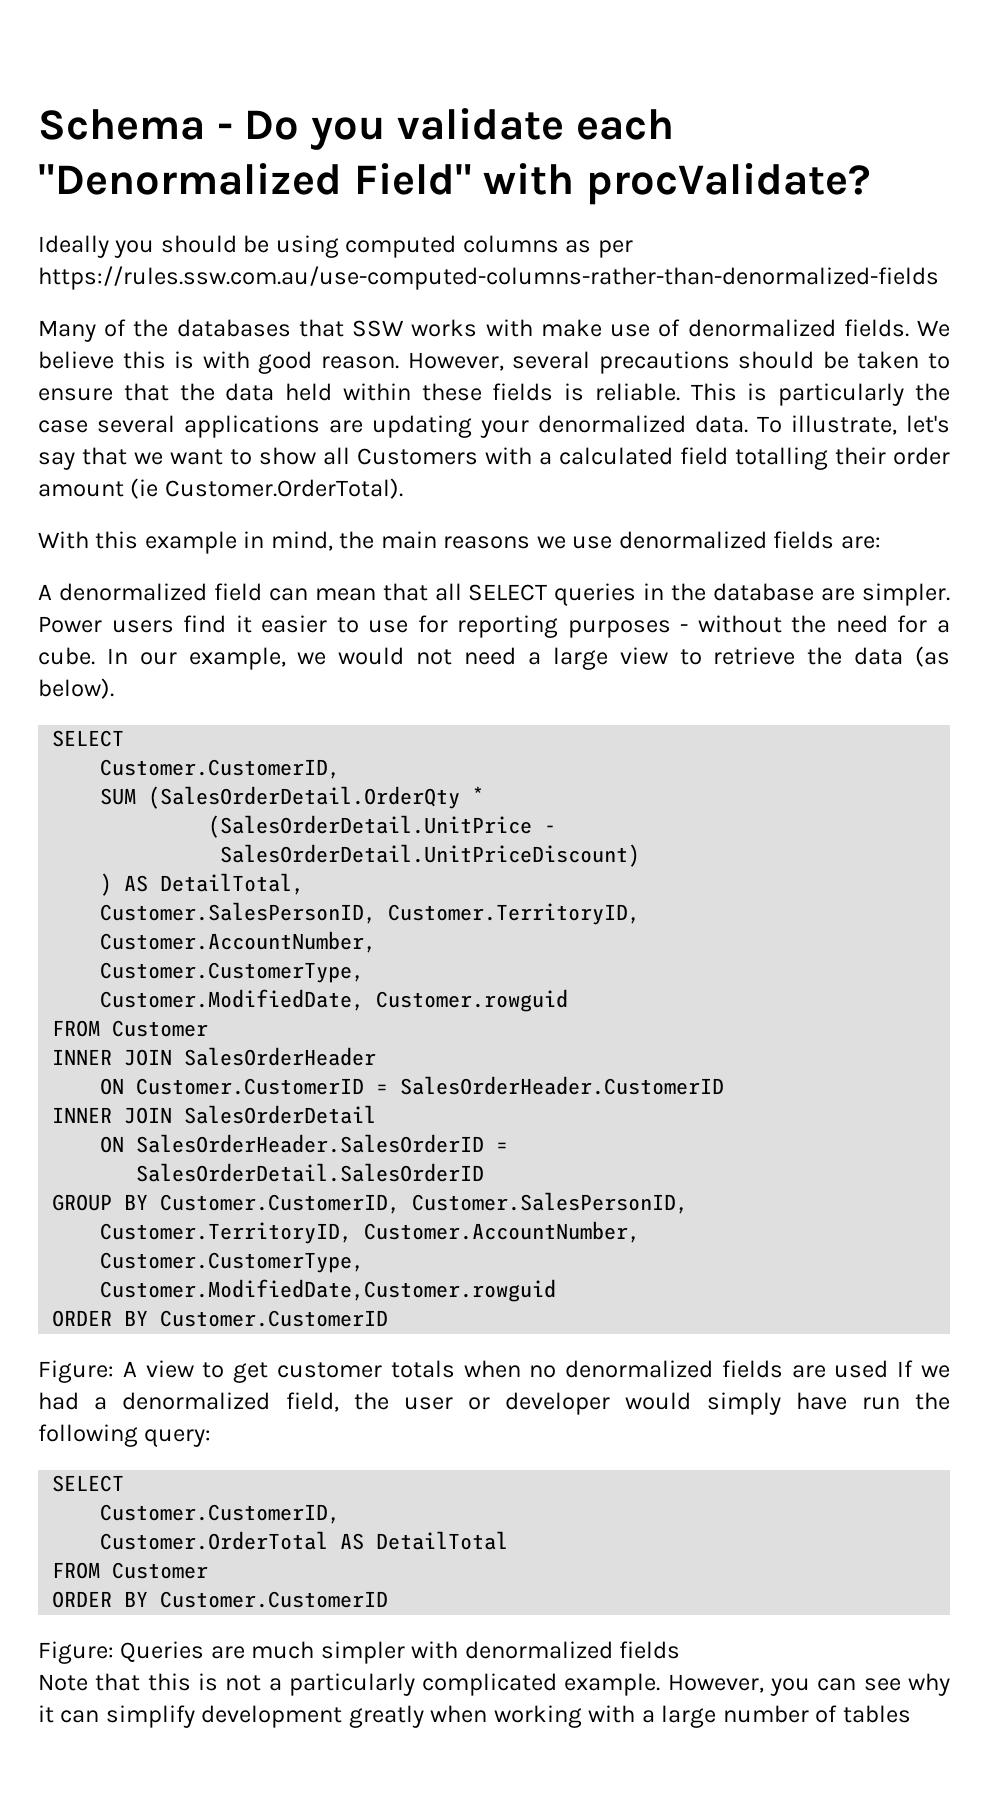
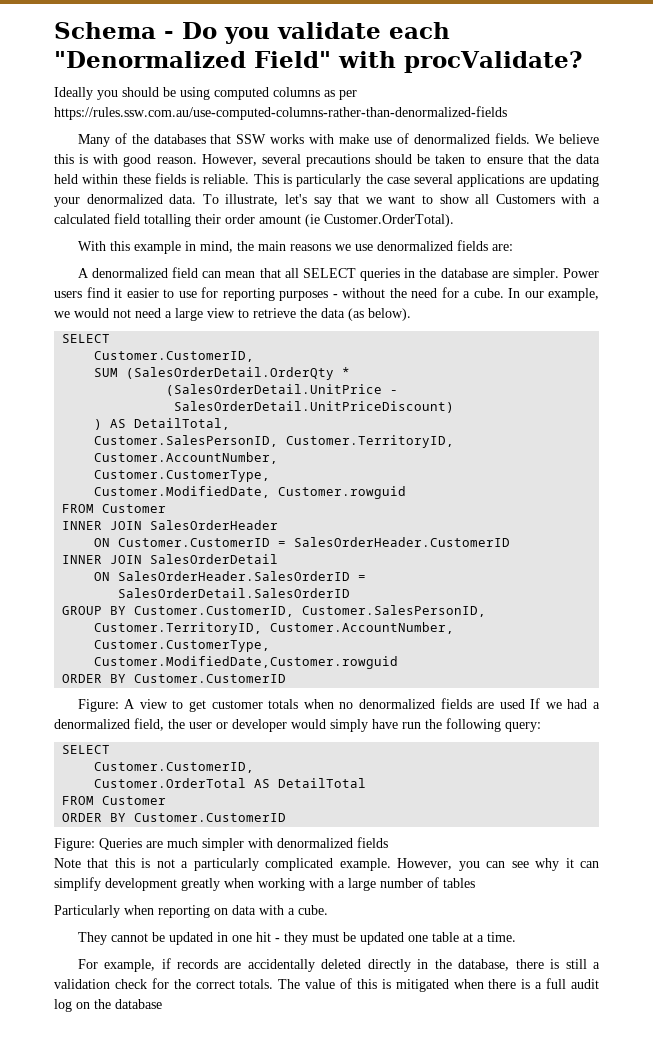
(911, 1714) none -> [54,905,328,918] [77,932,516,945] [77,958,601,972] [54,978,599,992] [54,999,162,1012] // Particularly when reporting on data with a cube. // They cannot be updated in one hit - they must be updated one table at a time. // For example, if records are accidentally deleted directly in the database, there is still a validation check for the correct totals. The value of this is mitigated when there is a full audit log on the database

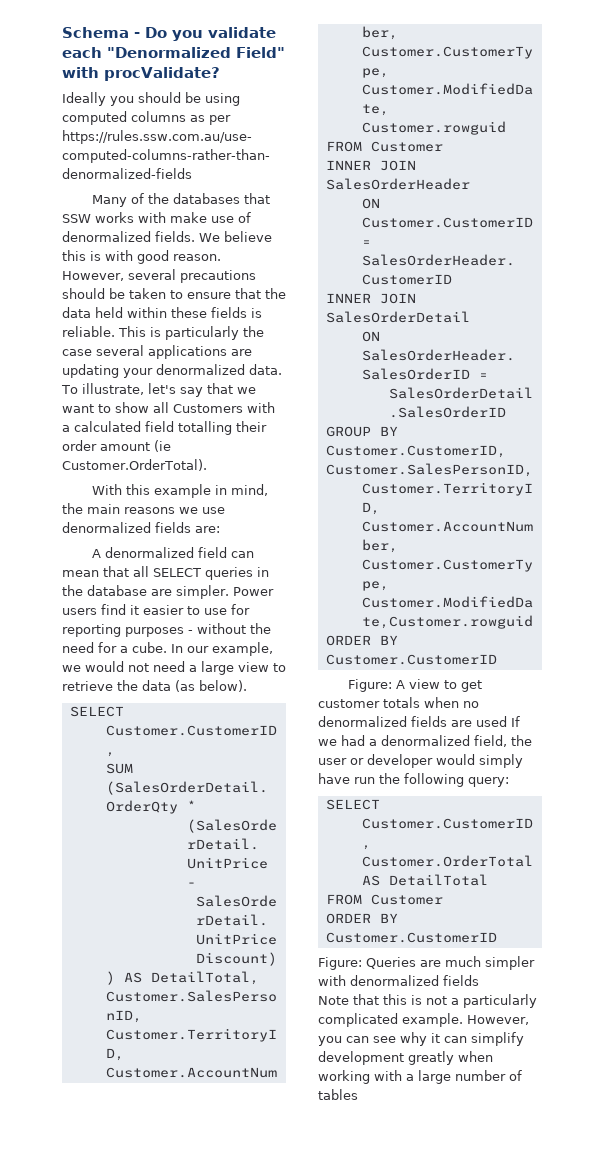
[54,905,328,918] [77,932,516,945] [77,958,601,972] [54,978,599,992] [54,999,162,1012] // Particularly when reporting on data with a cube. // They cannot be updated in one hit - they must be updated one table at a time. // For example, if records are accidentally deleted directly in the database, there is still a validation check for the correct totals. The value of this is mitigated when there is a full audit log on the database -> (358, 1094) none

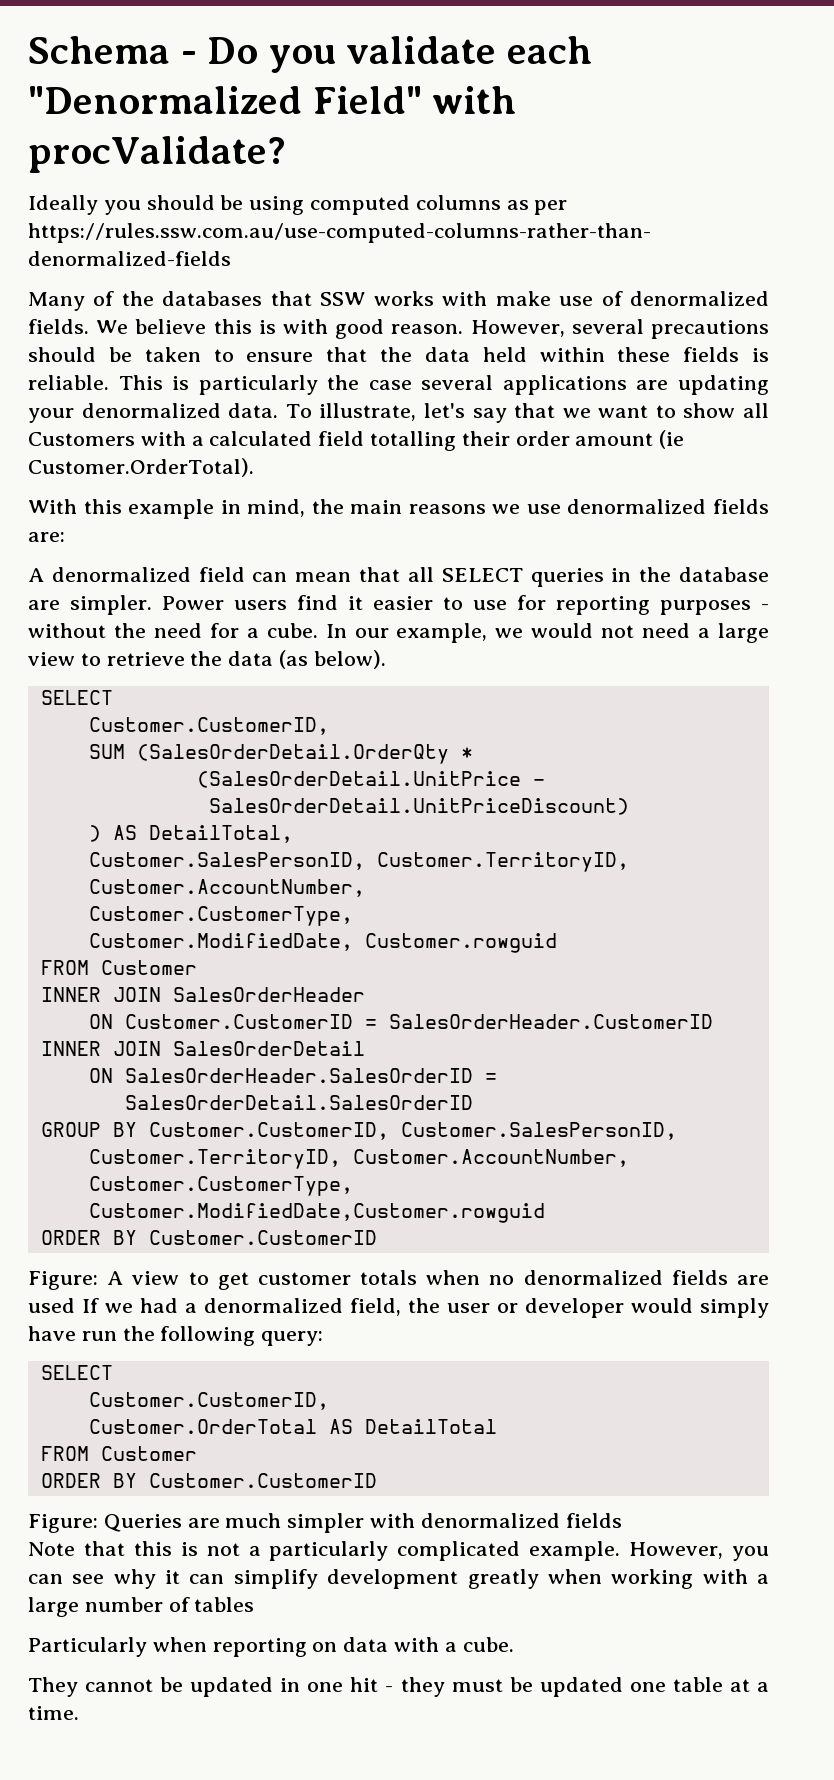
(358, 1094) none -> [28,1637,514,1657] [28,1677,770,1697] [28,1706,79,1720] // Particularly when reporting on data with a cube. // They cannot be updated in one hit - they must be updated one table at a time.

